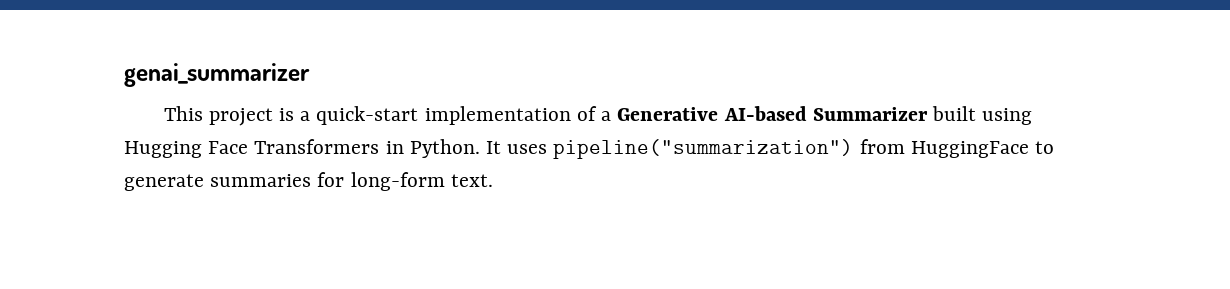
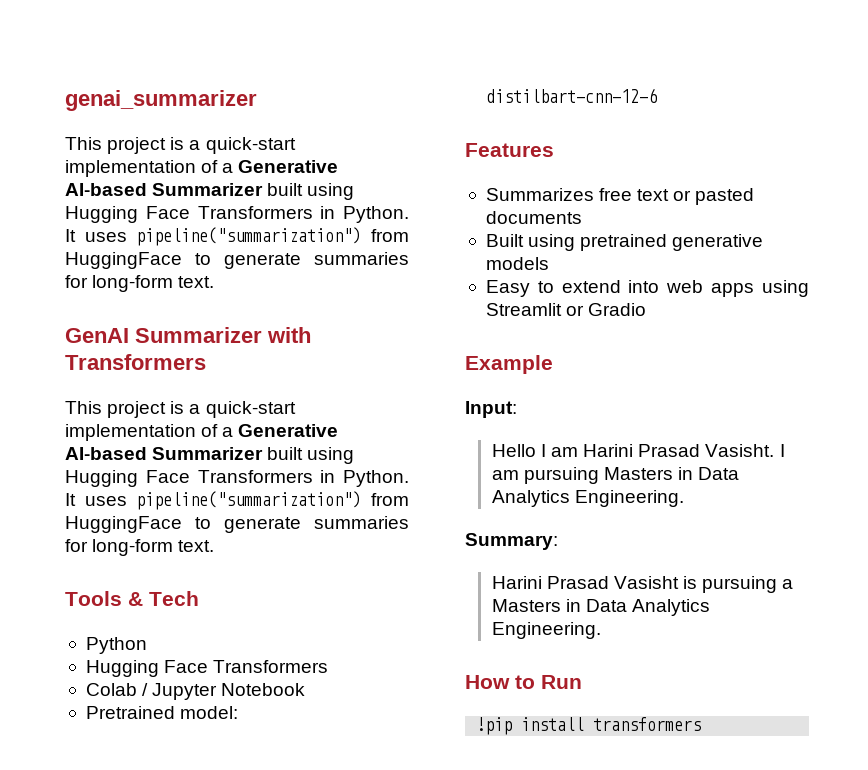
(493, 180) none -> [65,327,311,343] [65,354,206,370] [65,401,296,418] [65,424,339,441] [65,447,355,464] [65,470,409,487] [65,491,410,510] [65,516,409,533] [65,539,215,556] [65,591,199,606] [85,637,147,654] [85,660,329,677] [85,683,306,700] [85,706,239,719] [485,88,657,103] [465,143,554,157] [485,188,755,205] [485,211,582,224] [485,234,764,251] [485,257,549,270] [485,280,809,297] [485,303,647,316] [465,355,553,374] [465,401,517,418] [491,444,785,457] [491,467,740,484] [491,490,684,507] [465,533,558,550] [491,576,794,593] [491,599,711,616] [491,622,601,639] [465,675,582,689] [476,717,702,735] // GenAI Summarizer with Transformers // This project is a quick-start implementation of a Generative AI-based Summarizer built using Hugging Face Transformers in Python. It uses pipeline("summarization") from HuggingFace to generate summaries for long-form text. // Tools & Tech // Python // Hugging Face Transformers // Colab / Jupyter Notebook // Pretrained model: distilbart-cnn-12-6 // Features // Summarizes free text or pasted documents // Built using pretrained generative models // Easy to extend into web apps using Streamlit or Gradio // Example // Input: // Hello I am Harini Prasad Vasisht. I am pursuing Masters in Data Analytics Engineering. // Summary: // Harini Prasad Vasisht is pursuing a Masters in Data Analytics Engineering. // How to Run // !pip install transformers

